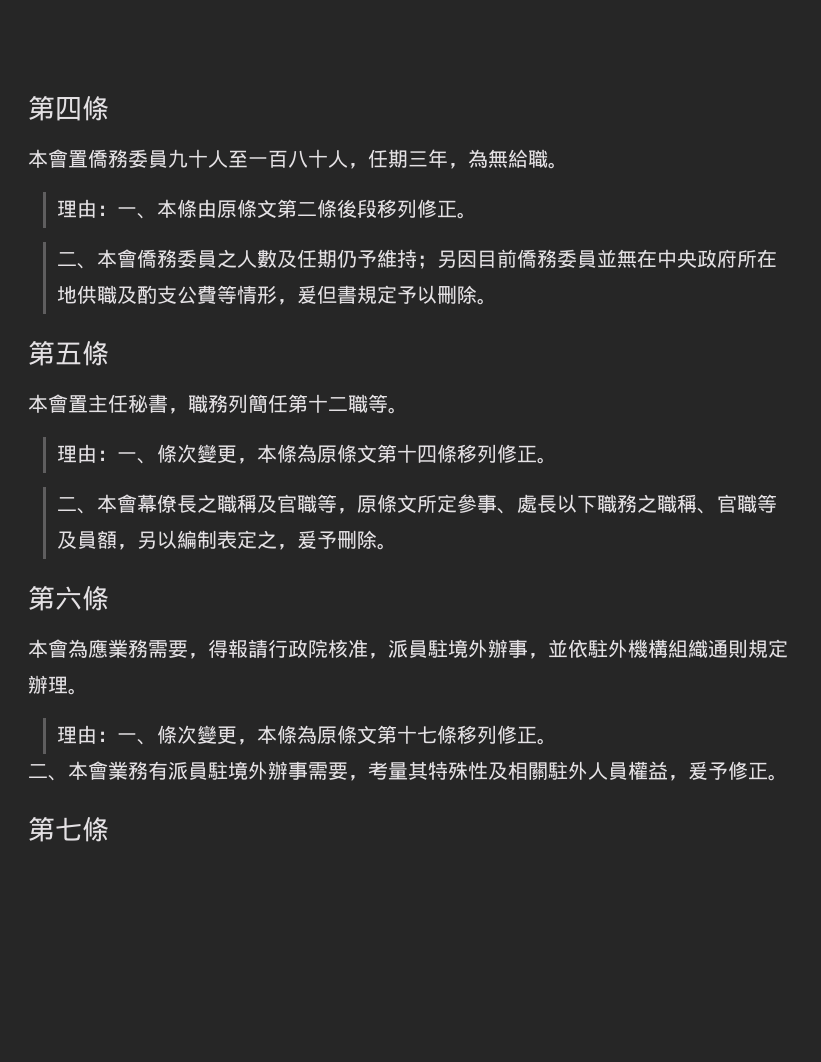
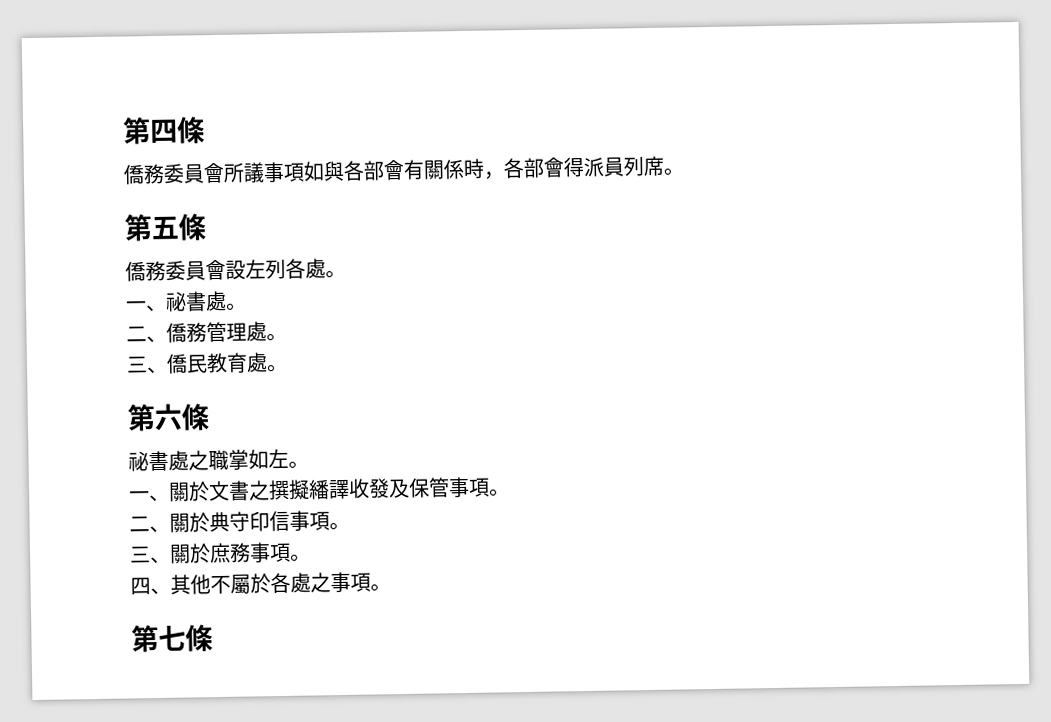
[28,149,568,169] [56,199,477,219] [56,249,777,269] [56,285,497,305] [28,340,109,366] [28,394,408,414] [56,444,557,464] [56,494,777,514] [56,530,397,550] [28,585,109,611] [28,639,788,659] [28,675,88,695] [56,725,557,745] [28,761,768,781] 本會置僑務委員九十人至一百八十人，任期三年，為無給職。 // 理由：一、本條由原條文第二條後段移列修正。 // 二、本會僑務委員之人數及任期仍予維持；另因目前僑務委員並無在中央政府所在地供職及酌支公費等情形，爰但書規定予以刪除。 // 第五條 // 本會置主任秘書，職務列簡任第十二職等。 // 理由：一、條次變更，本條為原條文第十四條移列修正。 // 二、本會幕僚長之職稱及官職等，原條文所定參事、處長以下職務之職稱、官職等及員額，另以編制表定之，爰予刪除。 // 第六條 // 本會為應業務需要，得報請行政院核准，派員駐境外辦事，並依駐外機構組織通則規定辦理。 // 理由：一、條次變更，本條為原條文第十七條移列修正。 // 二、本會業務有派員駐境外辦事需要，考量其特殊性及相關駐外人員權益，爰予修正 -> [123,155,685,185] [124,213,206,242] [125,258,346,282] [125,290,247,312] [126,321,287,343] [126,352,288,374] [127,403,210,432] [128,448,309,472] [129,476,510,502] [129,510,350,533] [129,542,311,564] [130,571,371,596] 僑務委員會所議事項如與各部會有關係時，各部會得派員列席。 // 第五條 // 僑務委員會設左列各處。 // 一、祕書處。 // 二、僑務管理處。 // 三、僑民教育處。 // 第六條 // 祕書處之職掌如左。 // 一、關於文書之撰擬繙譯收發及保管事項。 // 二、關於典守印信事項。 // 三、關於庶務事項。 // 四、其他不屬於各處之事項

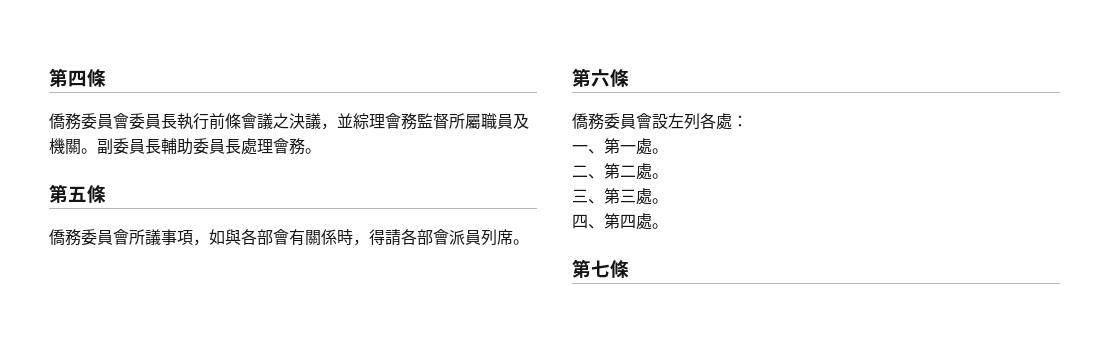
(205, 130) none -> [49,113,529,130] [49,138,321,155] [49,184,106,203] // 僑務委員會委員長執行前條會議之決議，並綜理會務監督所屬職員及機關。副委員長輔助委員長處理會務。 // 第五條
(305, 172) none -> [193,239,209,246] ，
[503,157,585,179] 各部會得 -> [369,229,449,246] 得請各部會
[151,216,179,241] 五 -> [591,69,610,87] 六
[325,269,346,279] [125,291,207,312] 。 // 一、祕書 -> [732,115,748,127] [572,138,636,154] ： // 一、第一
[166,321,247,343] 僑務管理 -> [604,163,636,179] 第二
[166,352,288,374] [127,403,210,432] [128,448,309,472] [129,476,510,502] [129,510,350,533] [129,542,311,564] [130,571,371,596] 僑民教育處。 // 第六條 // 祕書處之職掌如左。 // 一、關於文書之撰擬繙譯收發及保管事項。 // 二、關於典守印信事項。 // 三、關於庶務事項。 // 四、其他不屬於各處之事項 -> [604,188,668,205] [572,213,652,230] 第三處。 // 四、第四處

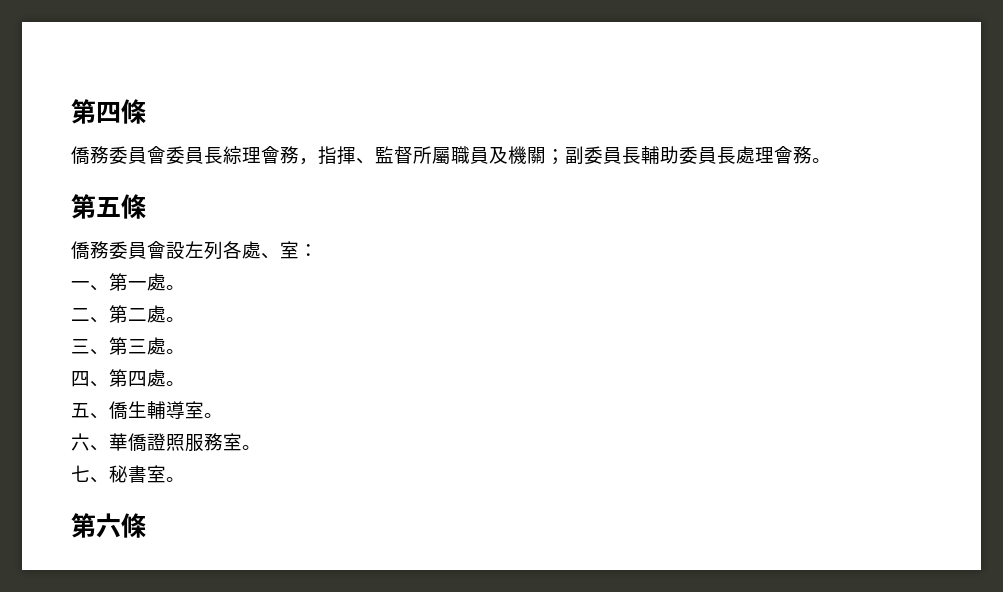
[177,113,417,130] 執行前條會議之決議，並綜理會務 -> [223,146,375,165] 綜理會務，指揮、
[81,148,97,154] 。 -> [546,149,565,165] ；
[49,229,529,246] [572,68,629,87] // 僑務委員會所議事項，如與各部會有關係時，得請各部會派員列席。 // 第六條 -> (146, 206) none
(732, 121) none -> [261,241,299,259] 、室
[572,259,610,278] // 第七 -> [71,401,223,419] [71,433,261,452] [71,465,185,483] [71,513,121,538] // 五、僑生輔導室。 // 六、華僑證照服務室。 // 七、秘書室。 // 第六

